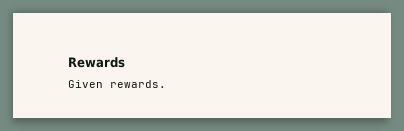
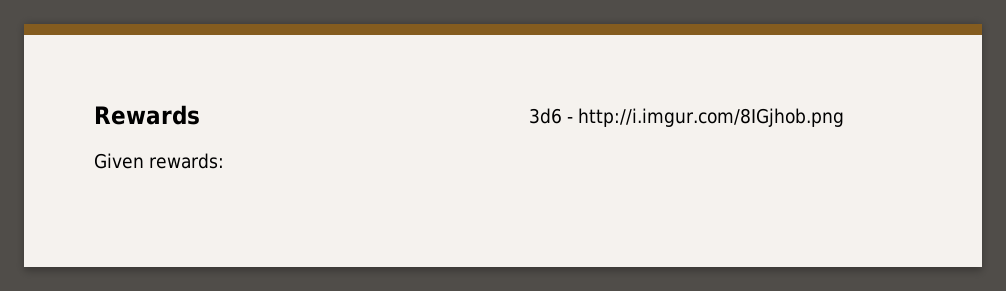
[110,80,166,88] rewards. -> [149,153,225,169] [529,108,845,127] rewards: // 3d6 - http://i.imgur.com/8IGjhob.png

